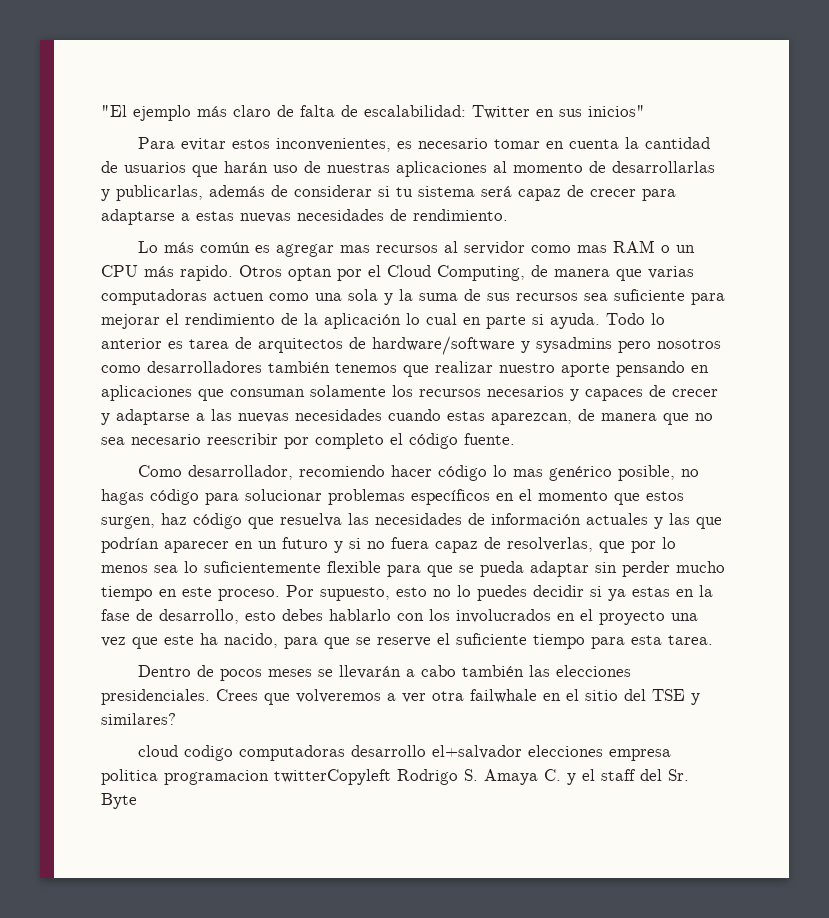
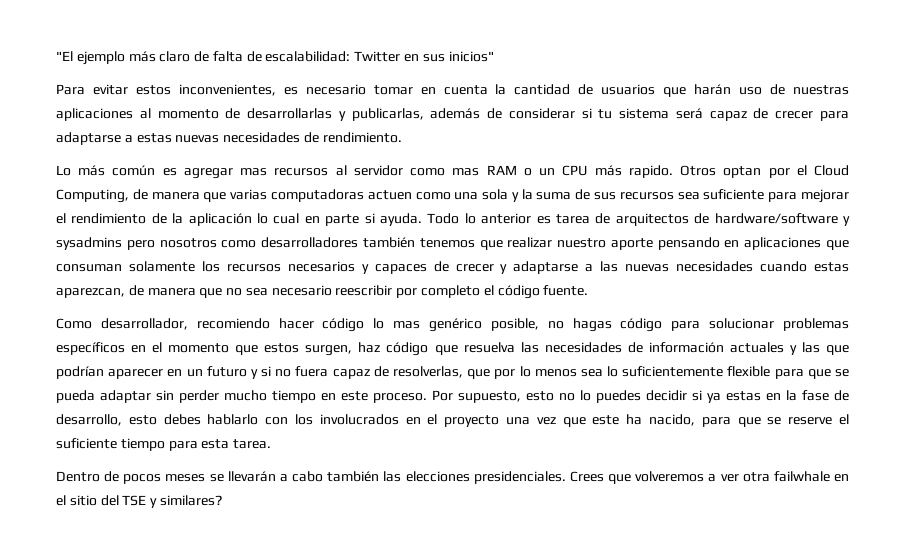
[137,745,671,761] [101,769,689,785] [101,793,137,809] // cloud codigo computadoras desarrollo el+salvador elecciones empresa politica programacion twitterCopyleft Rodrigo S. Amaya C. y el staff del Sr. Byte -> (222, 500) none

